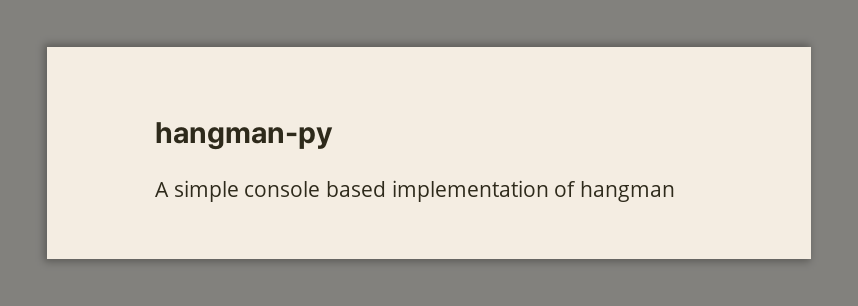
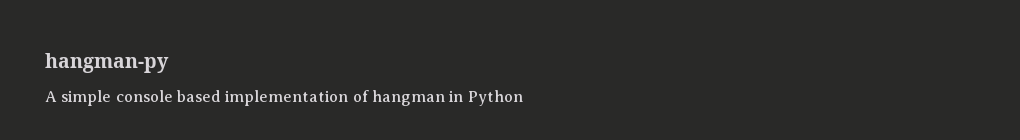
(676, 191) none -> [449,90,523,106] in Python

